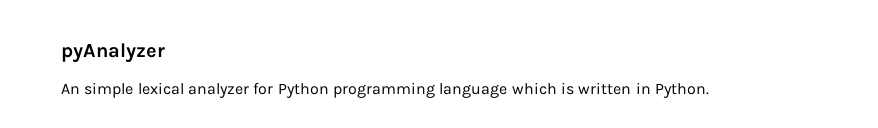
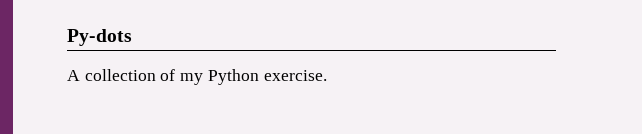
[61,43,165,63] [61,82,709,98] pyAnalyzer // An simple lexical analyzer for Python programming language which is written in Python. -> [67,29,132,46] [67,69,327,85] Py-dots // A collection of my Python exercise.

